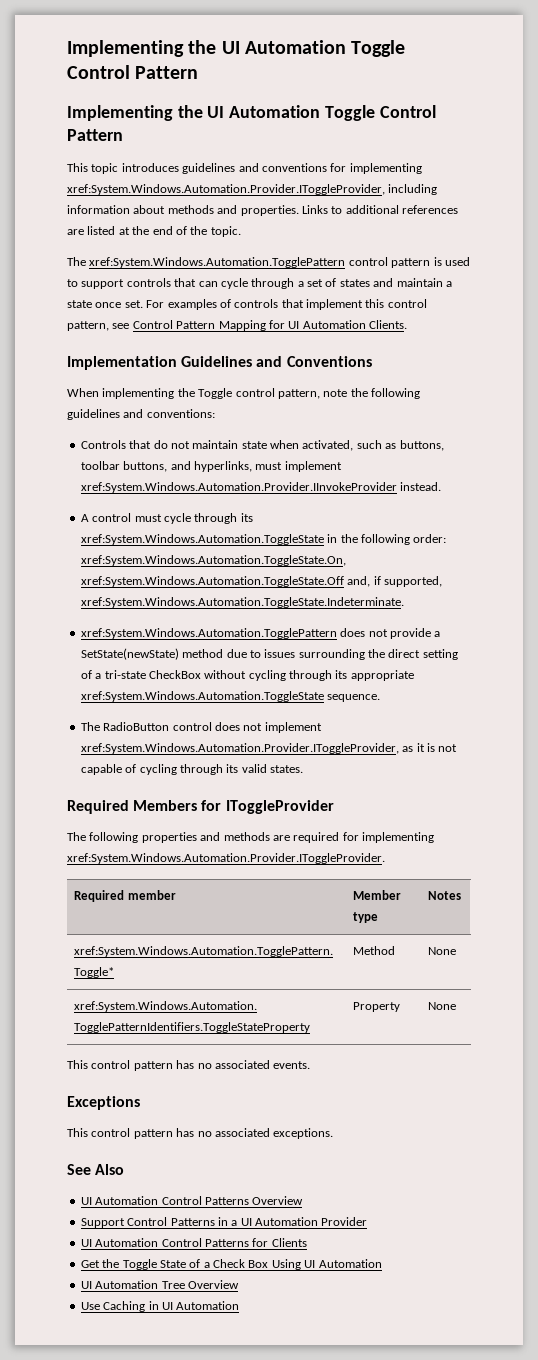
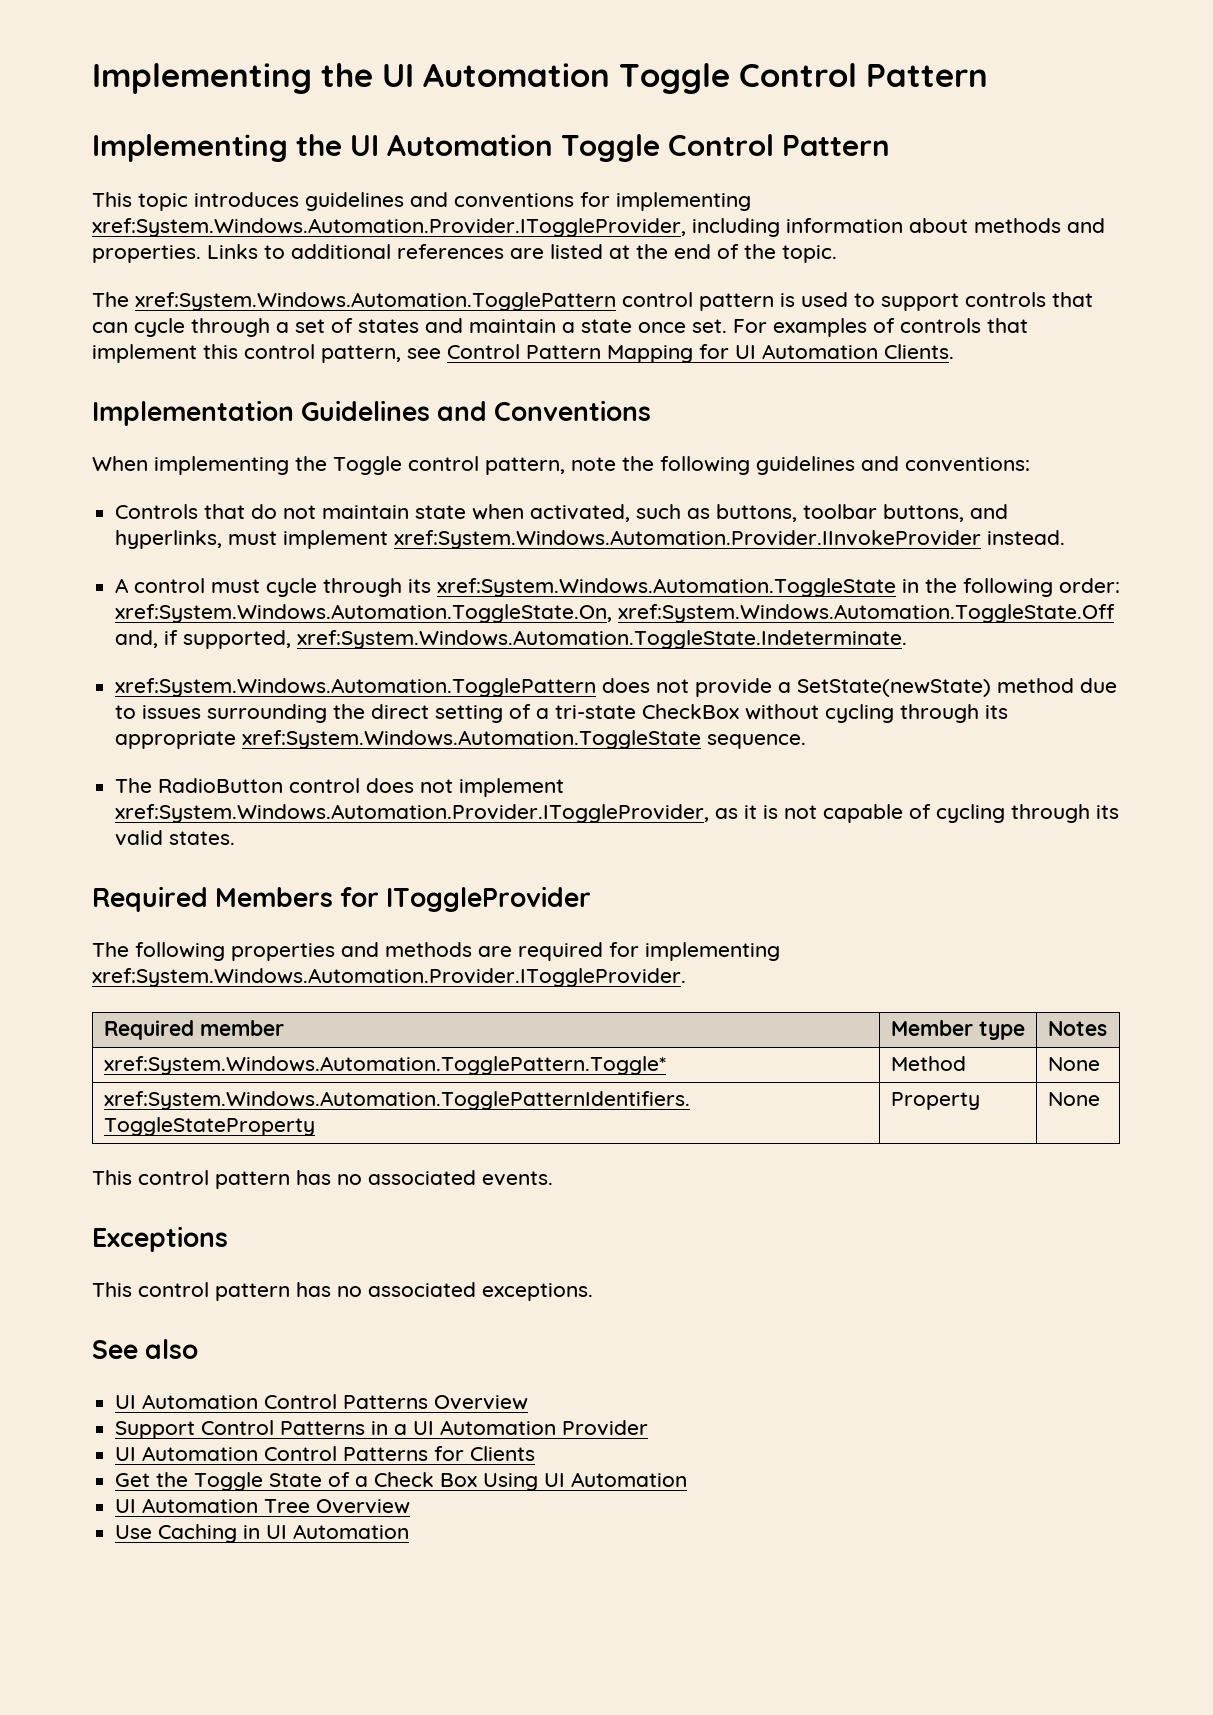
[95,1164,125,1175] Also -> [145,1339,199,1359] also

